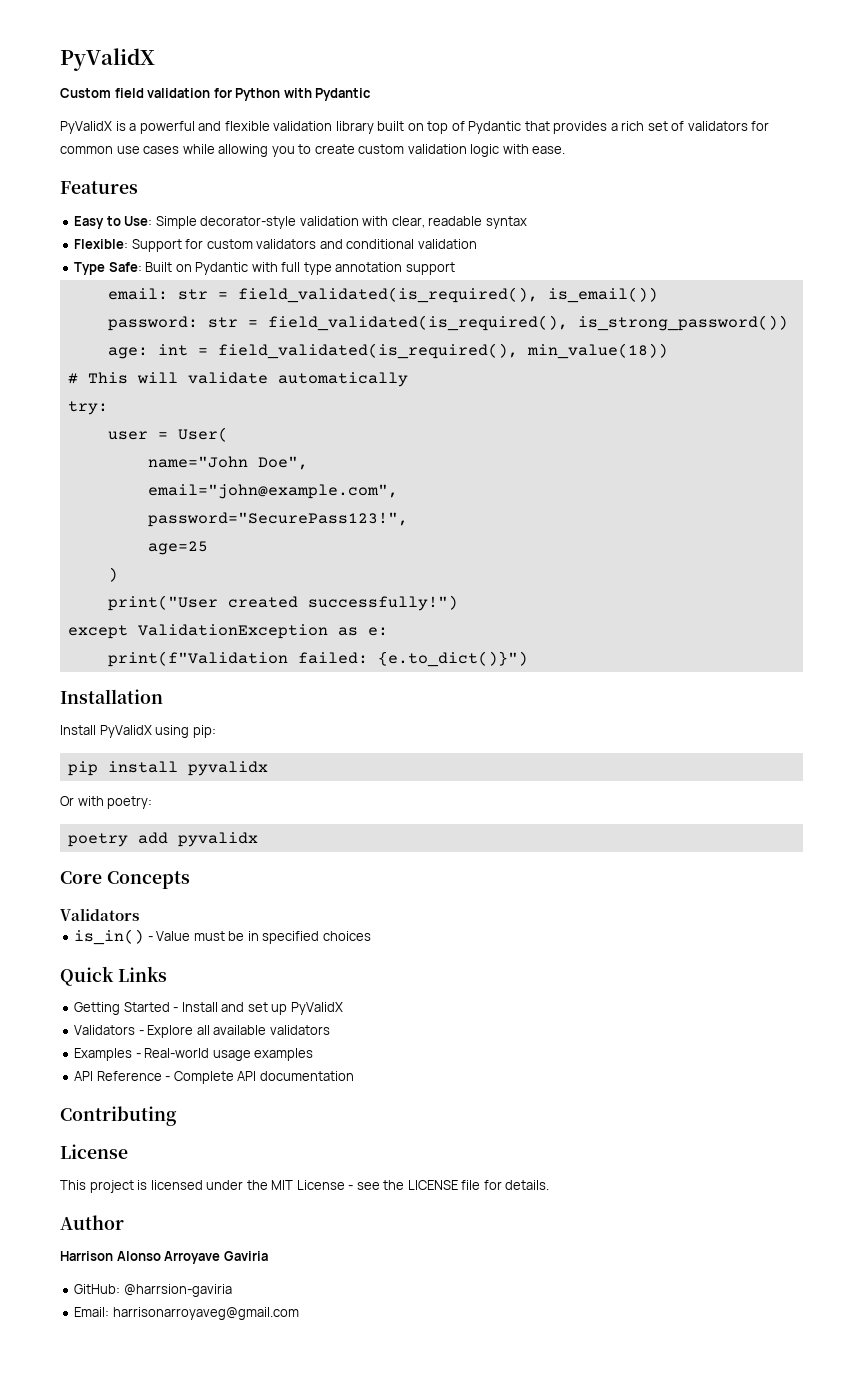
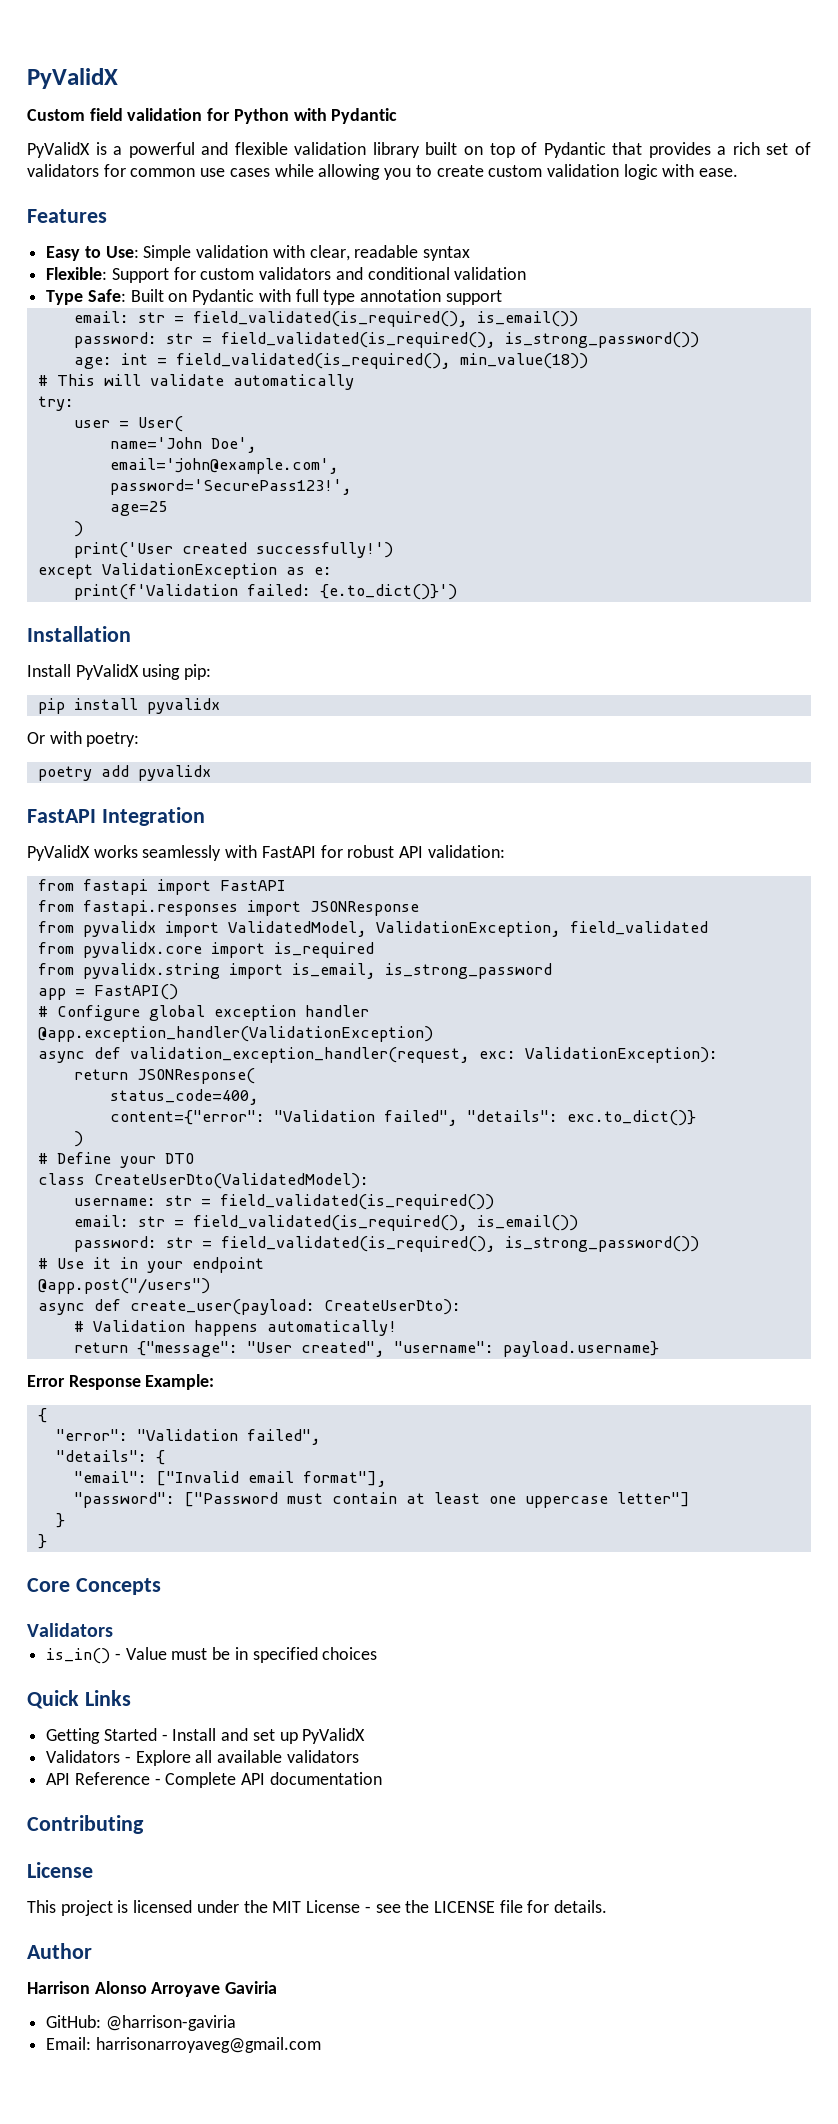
[200,216,297,229] decorator-style -> (192, 253) none
[147,456,308,470] [147,484,398,499] [147,512,408,527] name="John Doe", // email="john@example.com", // password="SecurePass123!", -> [109,437,257,453] [109,458,339,474] [109,479,352,495] name='John Doe', // email='john@example.com', // password='SecurePass123!',
[107,595,458,611] print("User created successfully!") -> [73,542,393,558] print('User created successfully!')
[107,651,528,667] print(f"Validation failed: {e.to_dict()}") -> [73,584,457,600] print(f'Validation failed: {e.to_dict()}')
(258, 839) none -> [27,807,205,826] [27,845,505,861] [37,879,286,895] [37,900,419,916] [37,921,708,937] [37,942,374,958] [37,963,552,979] [37,984,178,1000] [37,1005,369,1021] [37,1026,433,1042] [37,1047,718,1063] [73,1068,255,1084] [109,1089,259,1105] [109,1110,696,1126] [73,1131,83,1147] [37,1152,194,1168] [37,1173,369,1189] [73,1194,494,1210] [73,1215,578,1231] [73,1236,699,1252] [37,1257,264,1273] [37,1278,210,1294] [37,1299,461,1315] [73,1320,397,1336] [73,1341,659,1357] [27,1374,215,1390] [37,1408,47,1423] [55,1429,321,1445] [55,1450,165,1465] [73,1471,387,1487] [73,1492,690,1508] [55,1513,65,1528] [37,1534,47,1549] // FastAPI Integration // PyValidX works seamlessly with FastAPI for robust API validation: // from fastapi import FastAPI // from fastapi.responses import JSONResponse // from pyvalidx import ValidatedModel, ValidationException, field_validated // from pyvalidx.core import is_required // from pyvalidx.string import is_email, is_strong_password // app = FastAPI() // # Configure global exception handler // @app.exception_handler(ValidationException) // async def validation_exception_handler(request, exc: ValidationException): // return JSONResponse( // status_code=400, // content={"error": "Validation failed", "details": exc.to_dict()} // ) // # Define your DTO // class CreateUserDto(ValidatedModel): // username: str = field_validated(is_required()) // email: str = field_validated(is_required(), is_email()) // password: str = field_validated(is_required(), is_strong_password()) // # Use it in your endpoint // @app.post("/users") // async def create_user(payload: CreateUserDto): // # Validation happens automatically! // return {"message": "User created", "username": payload.username} // Error Response Example: // { // "error": "Validation failed", // "details": { // "email": ["Invalid email format"], // "password": ["Password must contain at least one uppercase letter"] // } // }
[74,1048,314,1061] // Examples - Real-world usage examples -> (359, 1756) none
[123,1284,232,1297] @harrsion-gaviria -> [105,2015,236,2031] @harrison-gaviria

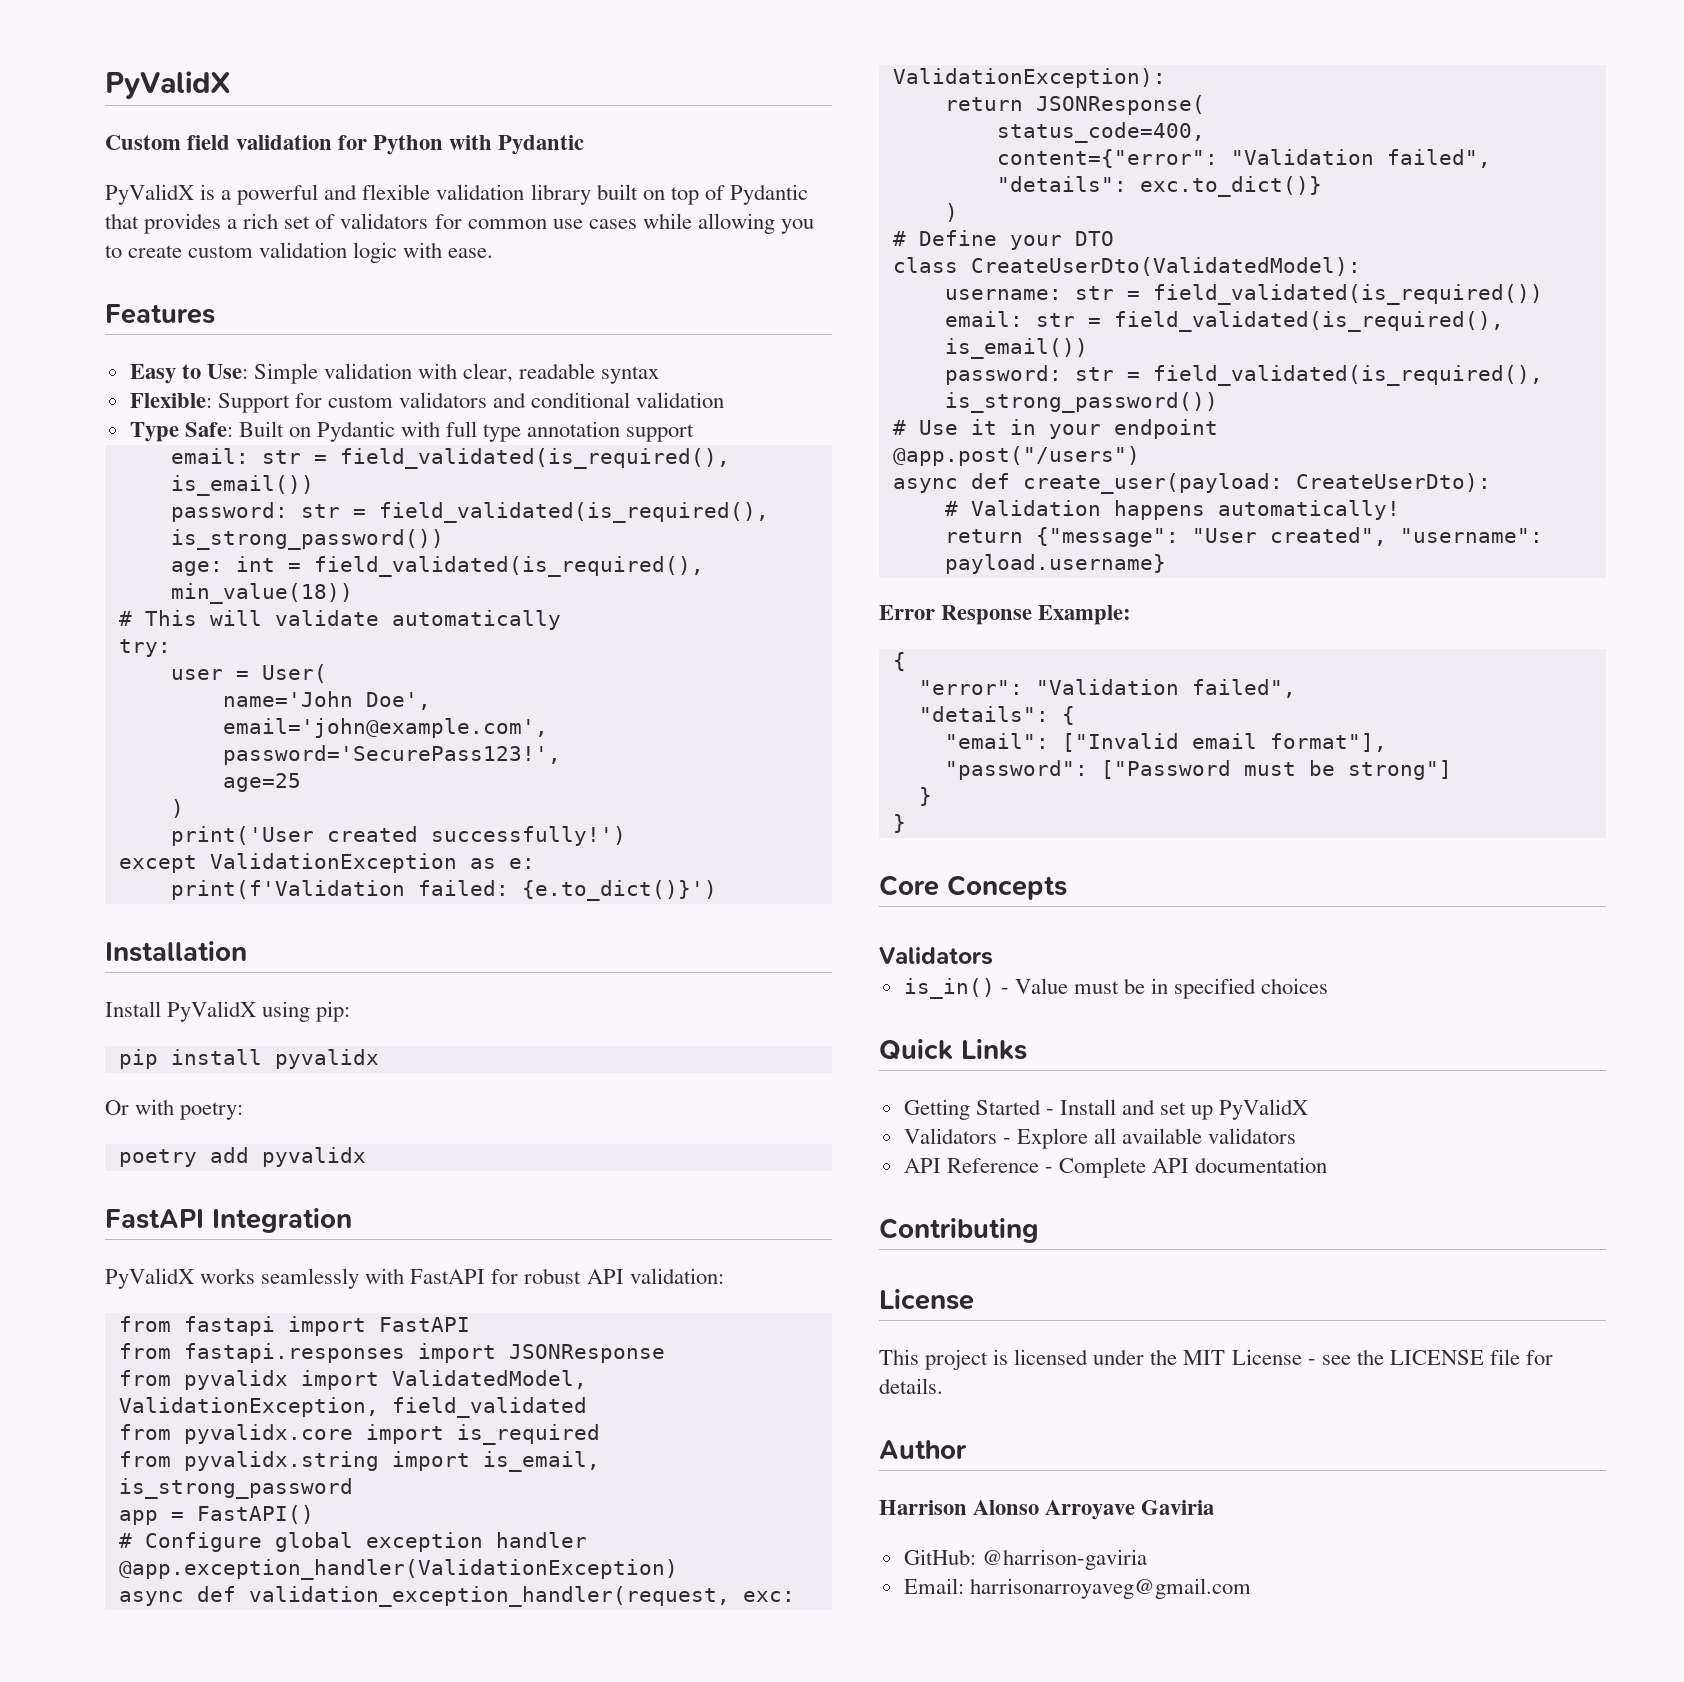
[331,1492,690,1508] contain at least one uppercase letter"] -> [1308,760,1452,780] be strong"]

